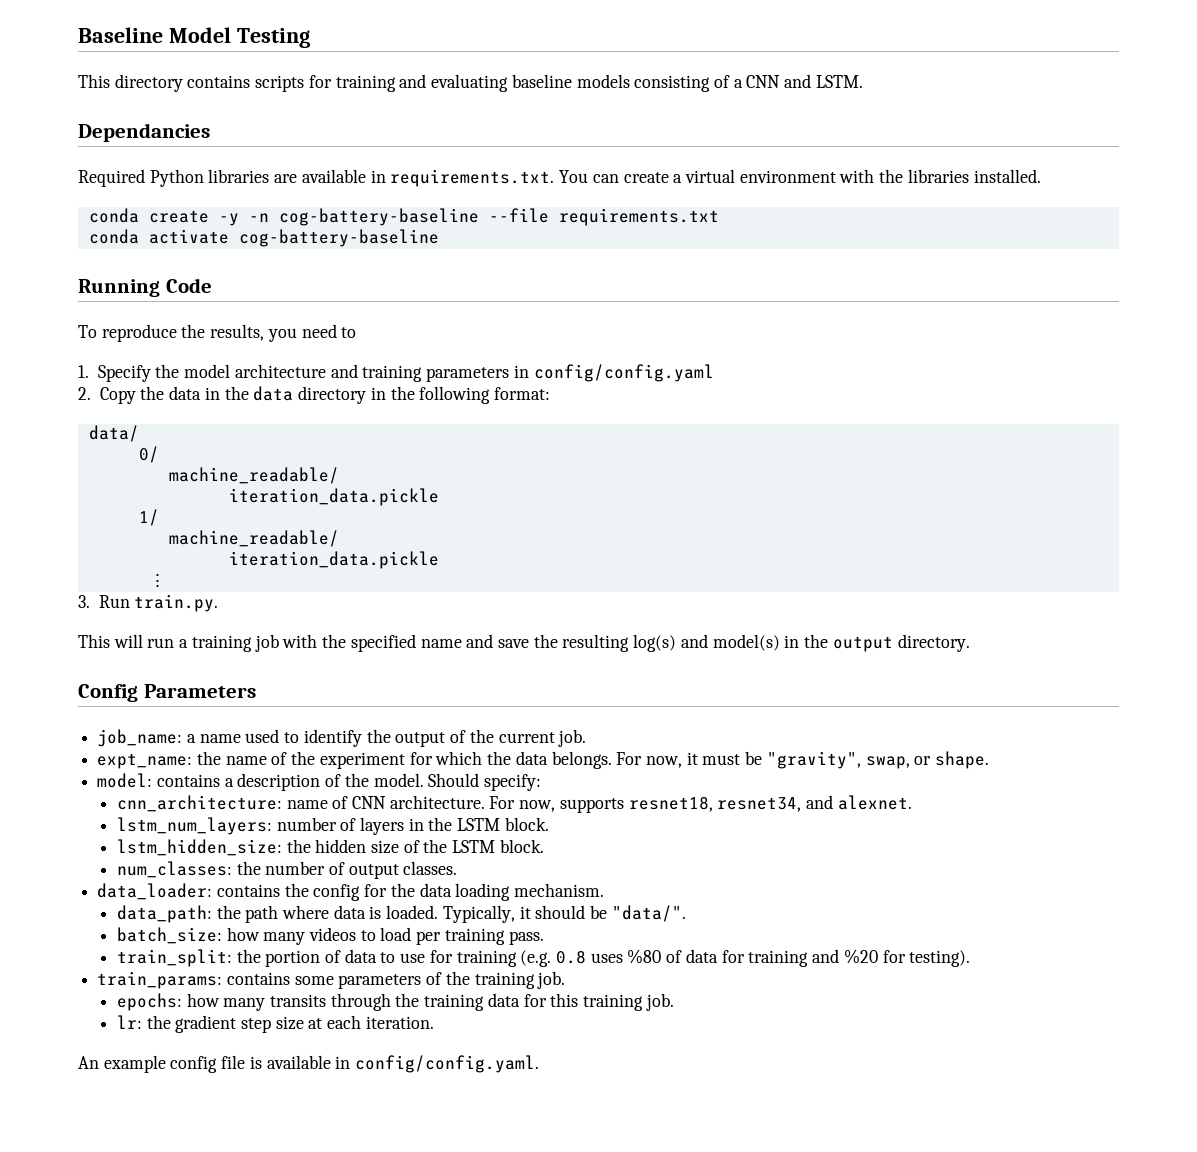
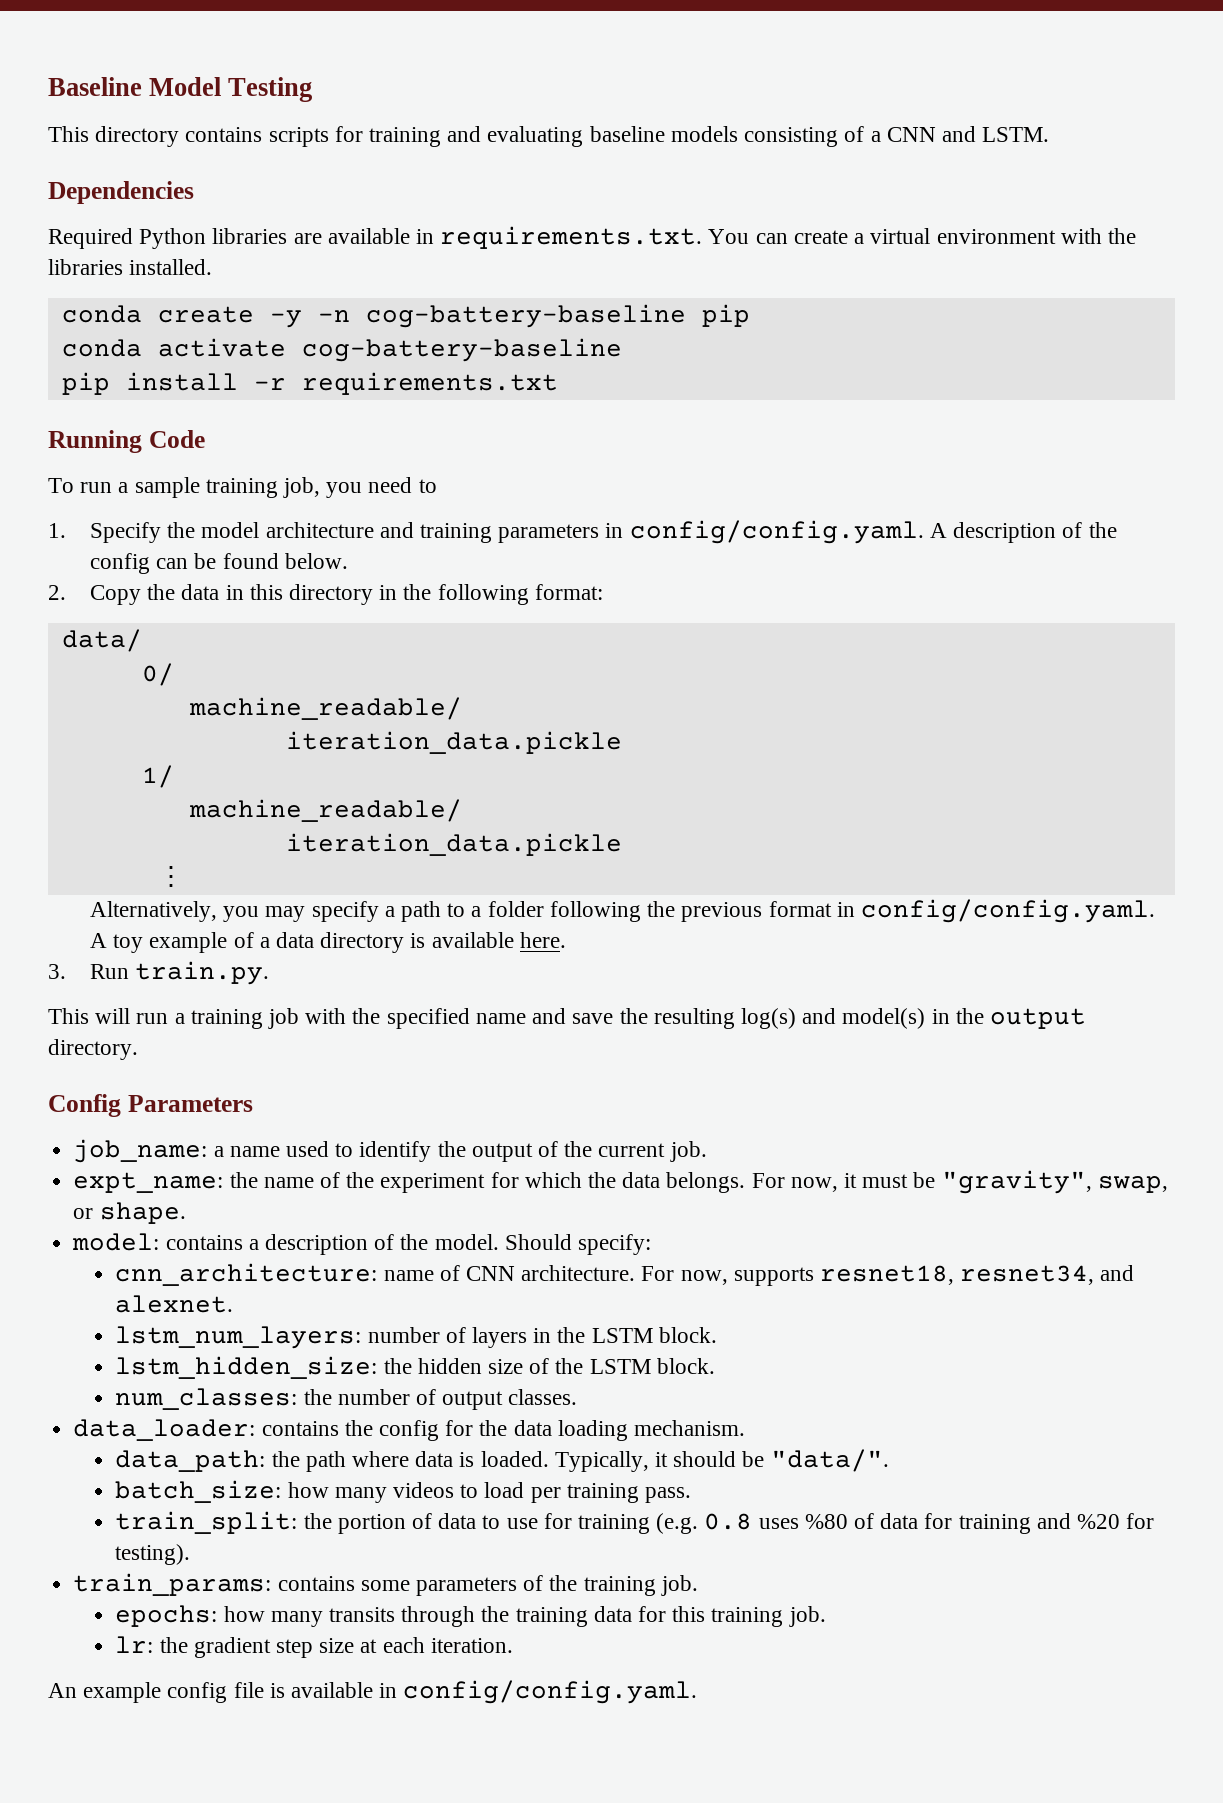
[78,123,210,142] Dependancies -> [48,181,194,204] Dependencies
[488,208,719,226] --file requirements.txt -> [701,304,750,327] pip
(439, 238) none -> [61,372,558,395] // pip install -r requirements.txt
[101,324,265,342] reproduce the results, -> [80,477,321,498] run a sample training job,
[533,364,714,382] config/config.yaml -> [629,520,1117,544] [89,553,348,574] config/config.yaml. A description of the config can be found below.
[224,386,294,401] the data -> [249,584,283,600] this
(166, 580) none -> [89,899,1155,923] [89,932,566,953] // Alternatively, you may specify a path to a folder following the previous format in config/config.yaml. A toy example of a data directory is available here.

